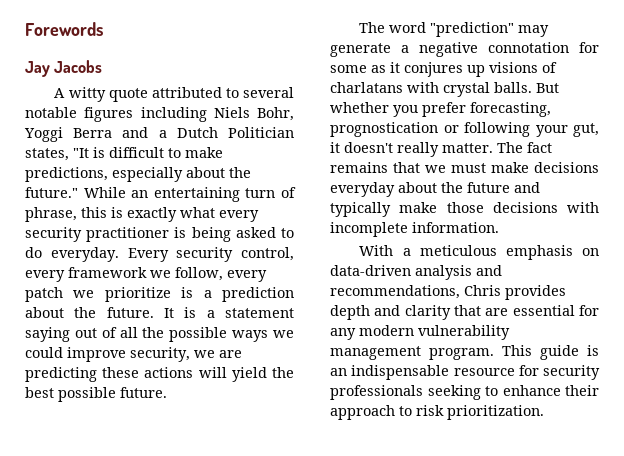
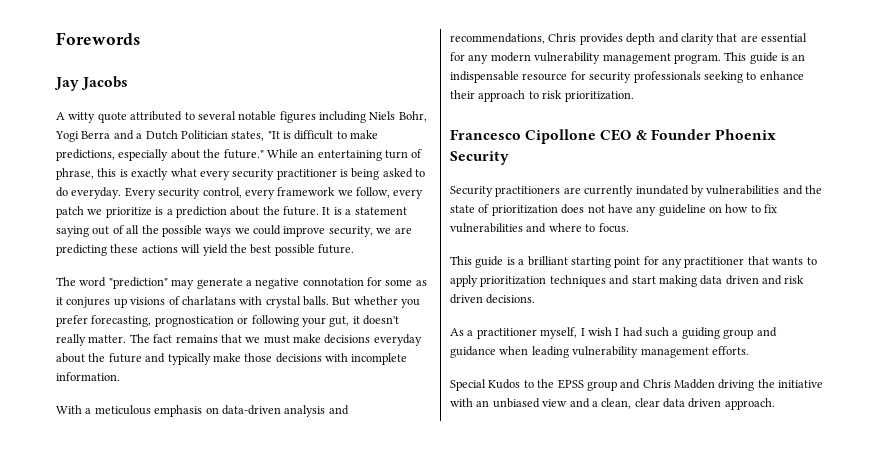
[24,127,63,142] Yoggi -> [55,131,79,142] Yogi
(544, 412) none -> [450,129,776,144] [450,151,509,165] [450,185,822,197] [450,204,778,216] [450,223,629,233] [450,256,817,268] [450,275,805,287] [450,294,536,304] [450,327,777,339] [450,346,749,358] [450,379,824,391] [450,398,775,410] // Francesco Cipollone CEO & Founder Phoenix Security // Security practitioners are currently inundated by vulnerabilities and the state of prioritization does not have any guideline on how to fix vulnerabilities and where to focus. // This guide is a brilliant starting point for any practitioner that wants to apply prioritization techniques and start making data driven and risk driven decisions. // As a practitioner myself, I wish I had such a guiding group and guidance when leading vulnerability management efforts. // Special Kudos to the EPSS group and Chris Madden driving the initiative with an unbiased view and a clean, clear data driven approach.

